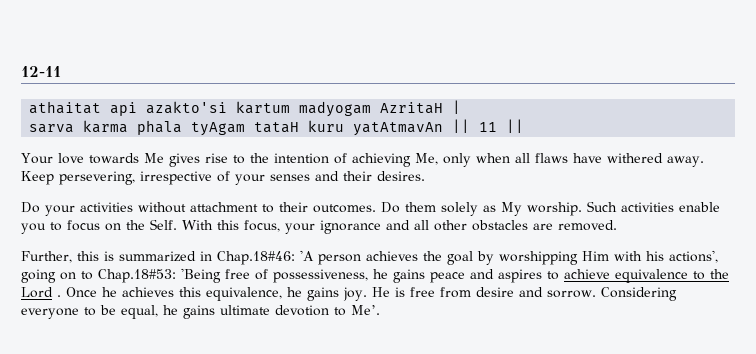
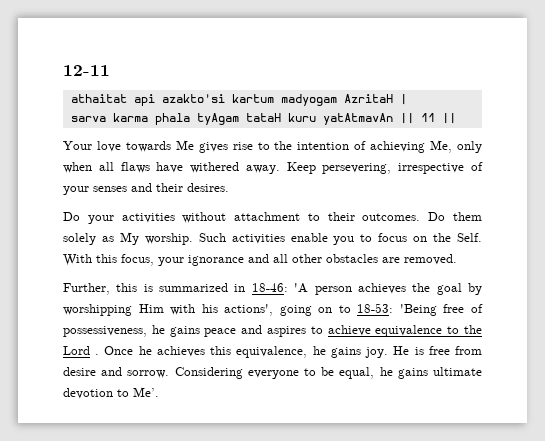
[217,251,295,265] Chap.18#46: -> [251,283,288,292] 18-46:
[98,269,176,283] Chap.18#53: -> [357,303,394,313] 18-53:

